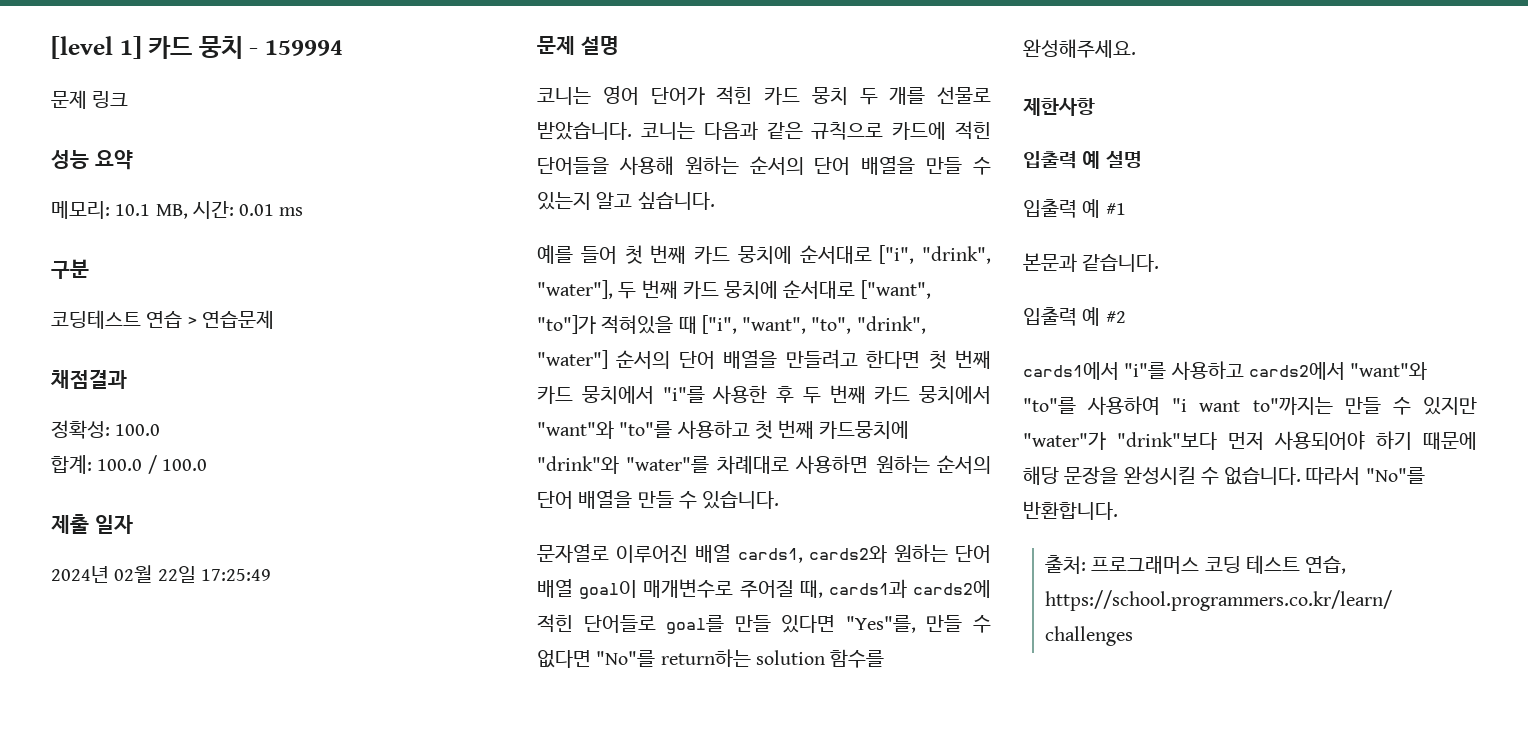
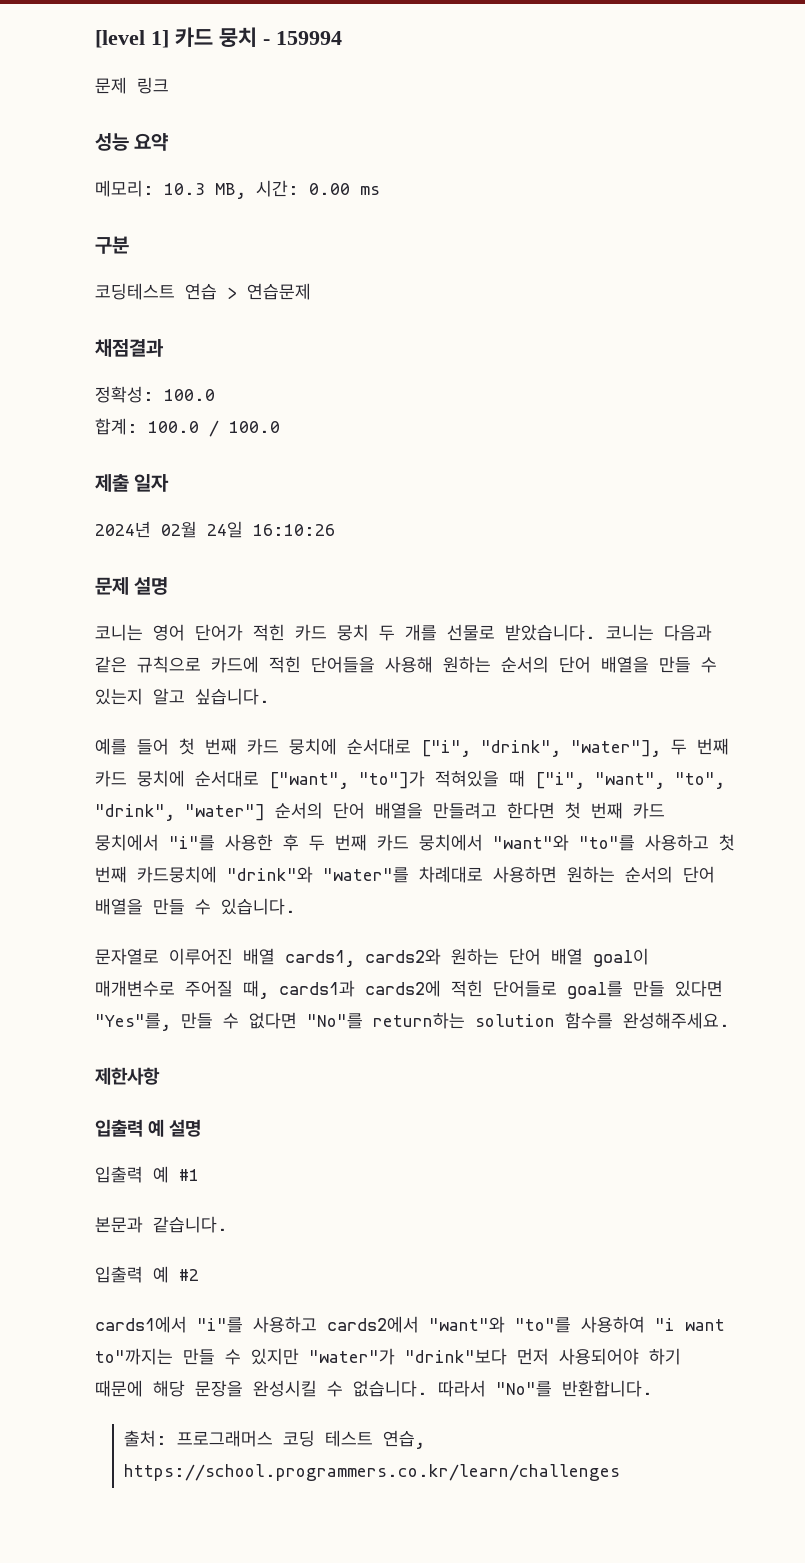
[115,204,151,216] 10.1 -> [164,183,205,195] 10.3
[239,204,275,216] 0.01 -> [309,183,350,195] 0.00
[157,566,271,583] 22일 17:25:49 -> [207,521,335,538] 24일 16:10:26

